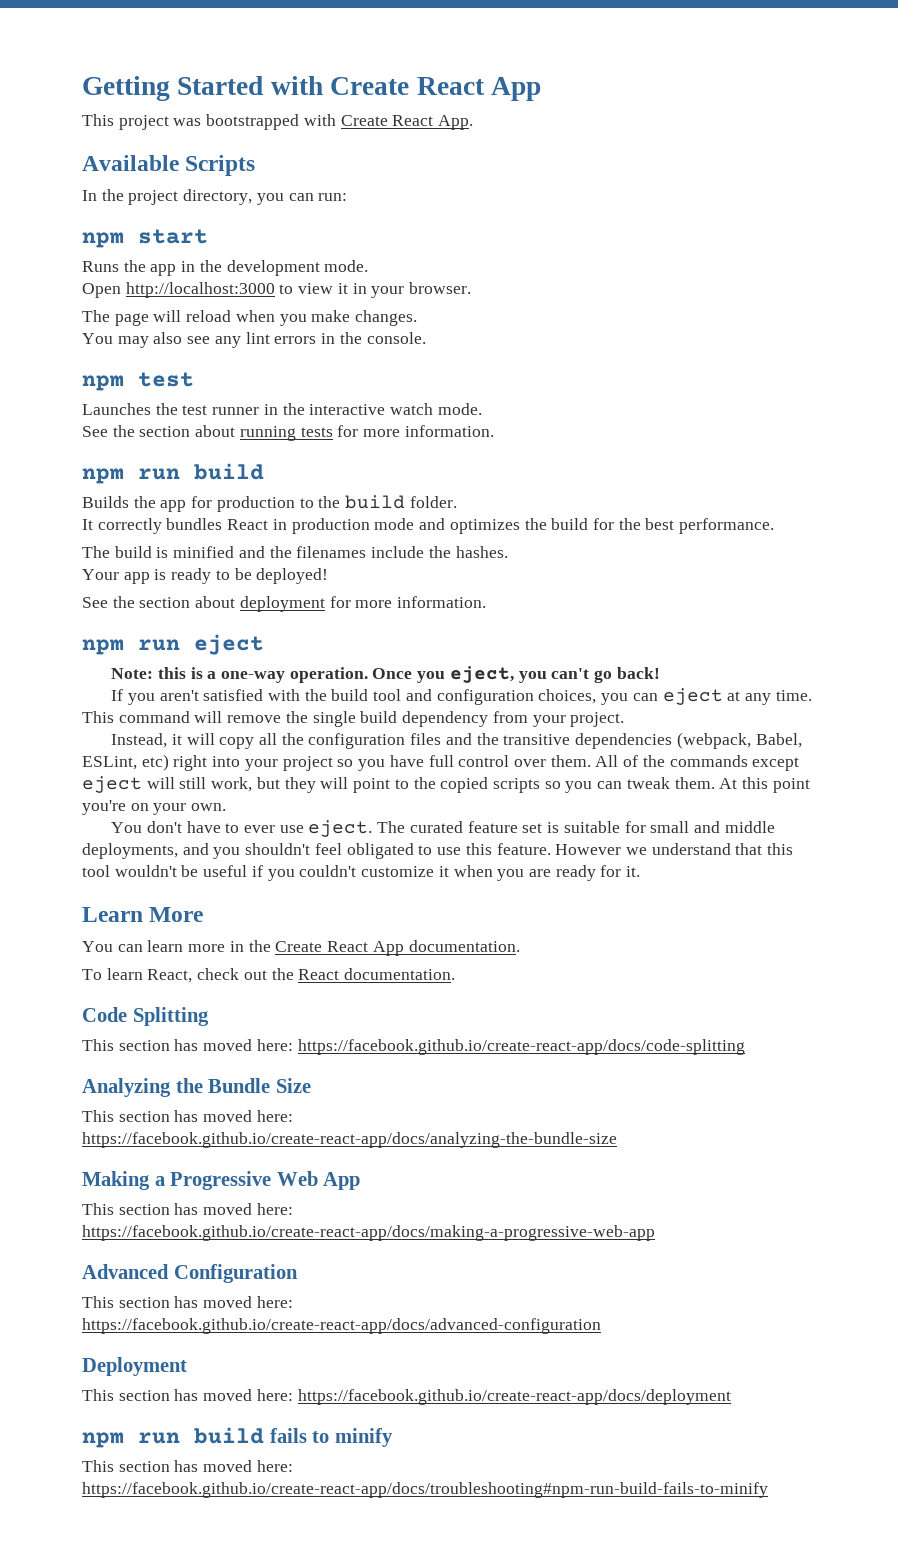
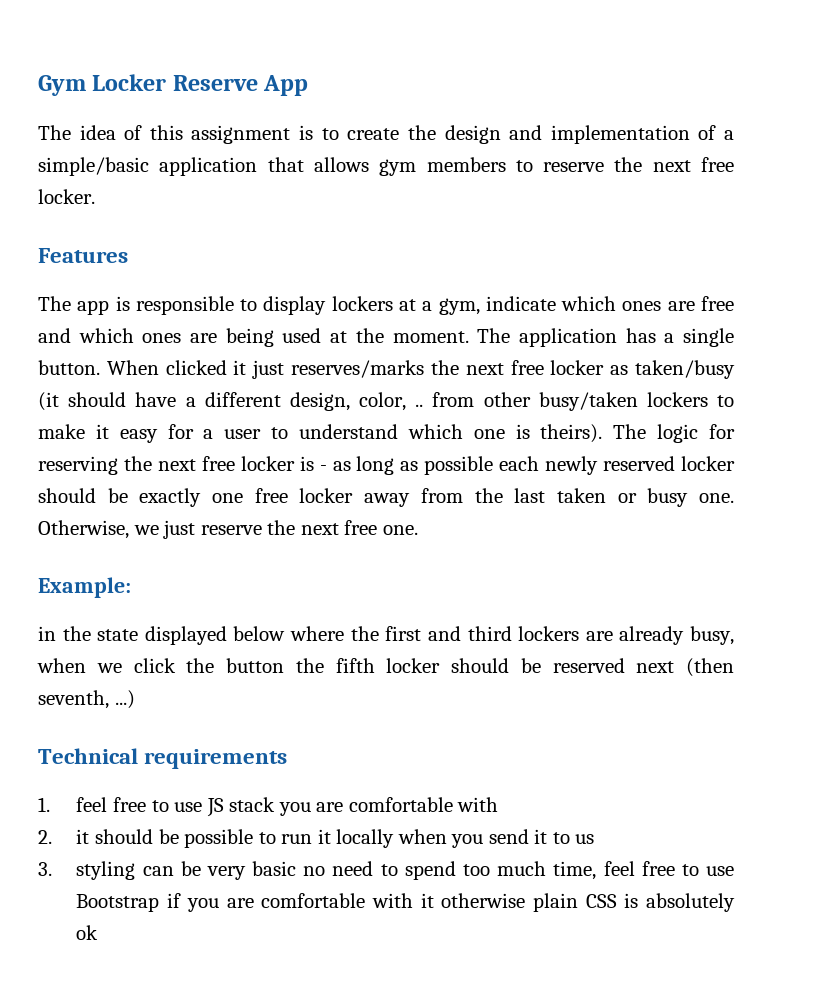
[82,76,542,101] [82,114,474,130] [82,155,256,176] [82,189,348,205] [82,229,208,248] [82,260,369,276] [82,282,472,298] [82,310,418,326] [82,332,426,348] [82,372,194,391] [82,403,482,415] [82,425,494,441] [82,463,264,484] [82,495,457,512] [82,518,775,534] [82,546,508,558] [82,568,329,584] [82,596,487,612] [82,634,264,655] [111,666,660,683] [111,688,812,705] [82,711,625,727] [111,732,802,749] [82,754,800,771] [82,776,810,793] [82,800,227,815] [111,820,775,837] [82,843,794,859] [82,865,641,881] [82,907,204,922] [82,940,520,956] [82,968,456,983] [82,1007,209,1026] [82,1039,745,1055] [82,1078,311,1097] [82,1110,293,1122] [82,1132,617,1148] [82,1171,361,1190] [82,1203,293,1215] [82,1225,655,1241] [82,1264,298,1283] [82,1296,293,1308] [82,1318,601,1334] [82,1357,187,1376] [82,1389,731,1405] [82,1427,393,1448] [82,1460,293,1472] [82,1482,768,1498] Getting Started with Create React App // This project was bootstrapped with Create React App. // Available Scripts // In the project directory, you can run: // npm start // Runs the app in the development mode. // Open http://localhost:3000 to view it in your browser. // The page will reload when you make changes. // You may also see any lint errors in the console. // npm test // Launches the test runner in the interactive watch mode. // See the section about running tests for more information. // npm run build // Builds the app for production to the build folder. // It correctly bundles React in production mode and optimizes the build for the best performance. // The build is minified and the filenames include the hashes. // Your app is ready to be deployed! // See the section about deployment for more information. // npm run eject // Note: this is a one-way operation. Once you eject, you can't go back! // If you aren't satisfied with the build tool and configuration choices, you can eject at any time. This command will remove the single build dependency from your project. // Instead, it will copy all the configuration files and the transitive dependencies (webpack, Babel, ESLint, etc) right into your project so you have full control over them. All of the commands except eject will still work, but they will point to the copied scripts so you can tweak them. At this point you're on your own. // You don't have to ever use eject. The curated feature set is suitable for small and middle deployments, and you shouldn't feel obligated to use this feature. However we understand that this tool wouldn't be useful if you couldn't customize it when you are ready for it. // Learn More // You can learn more in the Create React App documentation. // To learn React, check out the React documentation. // Code Splitting // This section has moved here: https://facebook.github.io/create-react-app/docs/code-splitting // Analyzing the Bundle Size // This section has moved here: https://facebook.github.io/create-react-app/docs/analyzing-the-bundle-size // Making a Progressive Web App // This section has moved here: https://facebook.github.io/create-react-app/docs/making-a-progressive-web-app // Advanced Configuration // This section has moved here: https://facebook.github.io/create-react-app/docs/advanced-configuration // Deployment // This section has moved here: https://facebook.github.io/create-react-app/docs/deployment // npm run build fails to minify // This section has moved here: https://facebook.github.io/create-react-app/docs/troubleshooting#npm-run-build-fails-to-minify -> [38,74,309,96] [38,125,735,144] [38,157,734,176] [38,189,95,204] [38,248,128,263] [38,296,735,315] [38,328,735,347] [38,360,736,379] [38,392,734,411] [38,424,735,443] [38,456,736,475] [38,488,735,507] [38,520,418,539] [38,577,131,598] [38,626,735,645] [37,658,734,677] [38,690,135,709] [38,748,288,769] [38,797,499,817] [38,829,595,848] [38,861,734,880] [76,893,735,912] [76,925,99,940] Gym Locker Reserve App // The idea of this assignment is to create the design and implementation of a simple/basic application that allows gym members to reserve the next free locker. // Features // The app is responsible to display lockers at a gym, indicate which ones are free and which ones are being used at the moment. The application has a single button. When clicked it just reserves/marks the next free locker as taken/busy (it should have a different design, color, .. from other busy/taken lockers to make it easy for a user to understand which one is theirs). The logic for reserving the next free locker is - as long as possible each newly reserved locker should be exactly one free locker away from the last taken or busy one. Otherwise, we just reserve the next free one. // Example: // in the state displayed below where the first and third lockers are already busy, when we click the button the fifth locker should be reserved next (then seventh, ...) // Technical requirements // 1. feel free to use JS stack you are comfortable with // 2. it should be possible to run it locally when you send it to us // 3. styling can be very basic no need to spend too much time, feel free to use Bootstrap if you are comfortable with it otherwise plain CSS is absolutely ok

